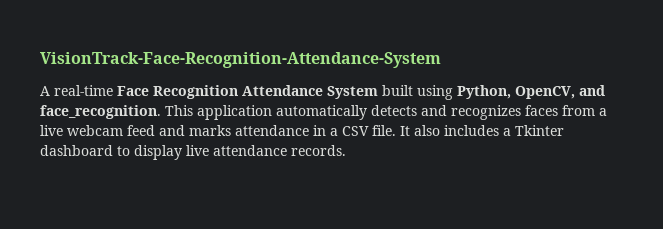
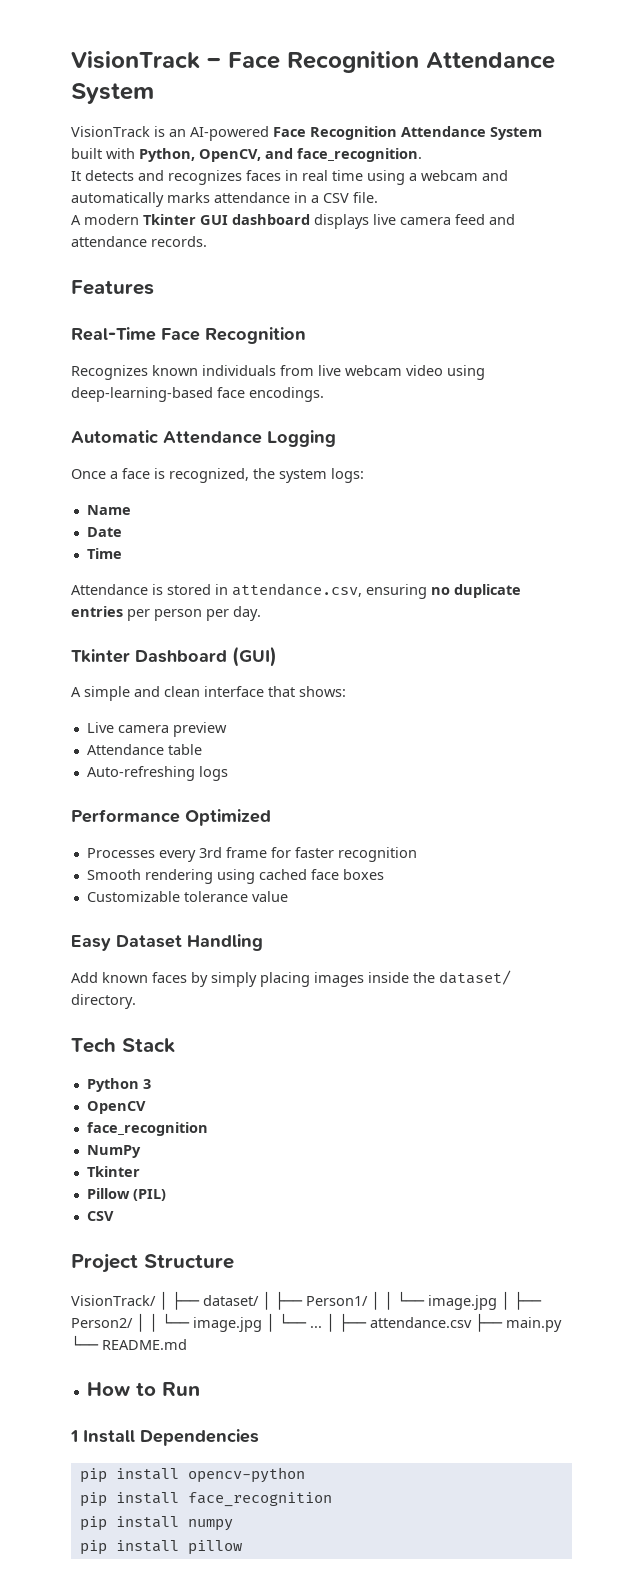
[40,52,441,68] [40,85,113,96] VisionTrack-Face-Recognition-Attendance-System // A real-time -> [71,51,555,73] [71,83,154,104] [71,126,269,141] VisionTrack – Face Recognition Attendance System // VisionTrack is an AI-powered
[417,85,453,100] using -> [106,148,135,159] with
[165,105,367,120] This application automatically -> [71,171,81,181] // It
[562,105,607,116] [40,125,185,136] from a live webcam feed and -> [285,170,508,185] [71,192,164,207] in real time using a webcam and automatically
[400,125,564,136] [40,145,346,160] It also includes a Tkinter dashboard to display live attendance records. -> [71,214,515,229] [71,236,207,247] [71,280,154,295] [71,327,306,344] [71,365,485,380] [71,387,324,402] [71,430,336,447] [71,468,364,483] [86,505,131,515] [86,527,122,537] [86,548,122,559] [71,583,521,599] [71,606,261,621] [71,646,277,667] [71,686,346,701] [86,722,227,737] [86,744,202,755] [86,766,228,781] [71,809,271,826] [86,847,417,862] [86,869,384,884] [86,891,288,902] [71,934,263,951] [71,970,511,987] [71,994,136,1009] [71,1038,175,1053] [86,1078,151,1092] [86,1101,146,1114] [86,1122,208,1136] [86,1145,141,1158] [86,1166,140,1177] [86,1188,166,1201] [86,1211,114,1221] [71,1253,234,1273] [71,1291,542,1310] [71,1313,562,1332] [71,1335,187,1350] [86,1382,200,1396] [70,1429,259,1446] [79,1467,305,1483] [79,1492,332,1507] [79,1516,233,1531] [79,1540,242,1555] // A modern Tkinter GUI dashboard displays live camera feed and attendance records. // Features // Real-Time Face Recognition // Recognizes known individuals from live webcam video using deep-learning-based face encodings. // Automatic Attendance Logging // Once a face is recognized, the system logs: // Name // Date // Time // Attendance is stored in attendance.csv, ensuring no duplicate entries per person per day. // Tkinter Dashboard (GUI) // A simple and clean interface that shows: // Live camera preview // Attendance table // Auto-refreshing logs // Performance Optimized // Processes every 3rd frame for faster recognition // Smooth rendering using cached face boxes // Customizable tolerance value // Easy Dataset Handling // Add known faces by simply placing images inside the dataset/ directory. // Tech Stack // Python 3 // OpenCV // face_recognition // NumPy // Tkinter // Pillow (PIL) // CSV // Project Structure // VisionTrack/ │ ├── dataset/ │ ├── Person1/ │ │ └── image.jpg │ ├── Person2/ │ │ └── image.jpg │ └── ... │ ├── attendance.csv ├── main.py └── README.md // How to Run // 1 Install Dependencies // pip install opencv-python // pip install face_recognition // pip install numpy // pip install pillow

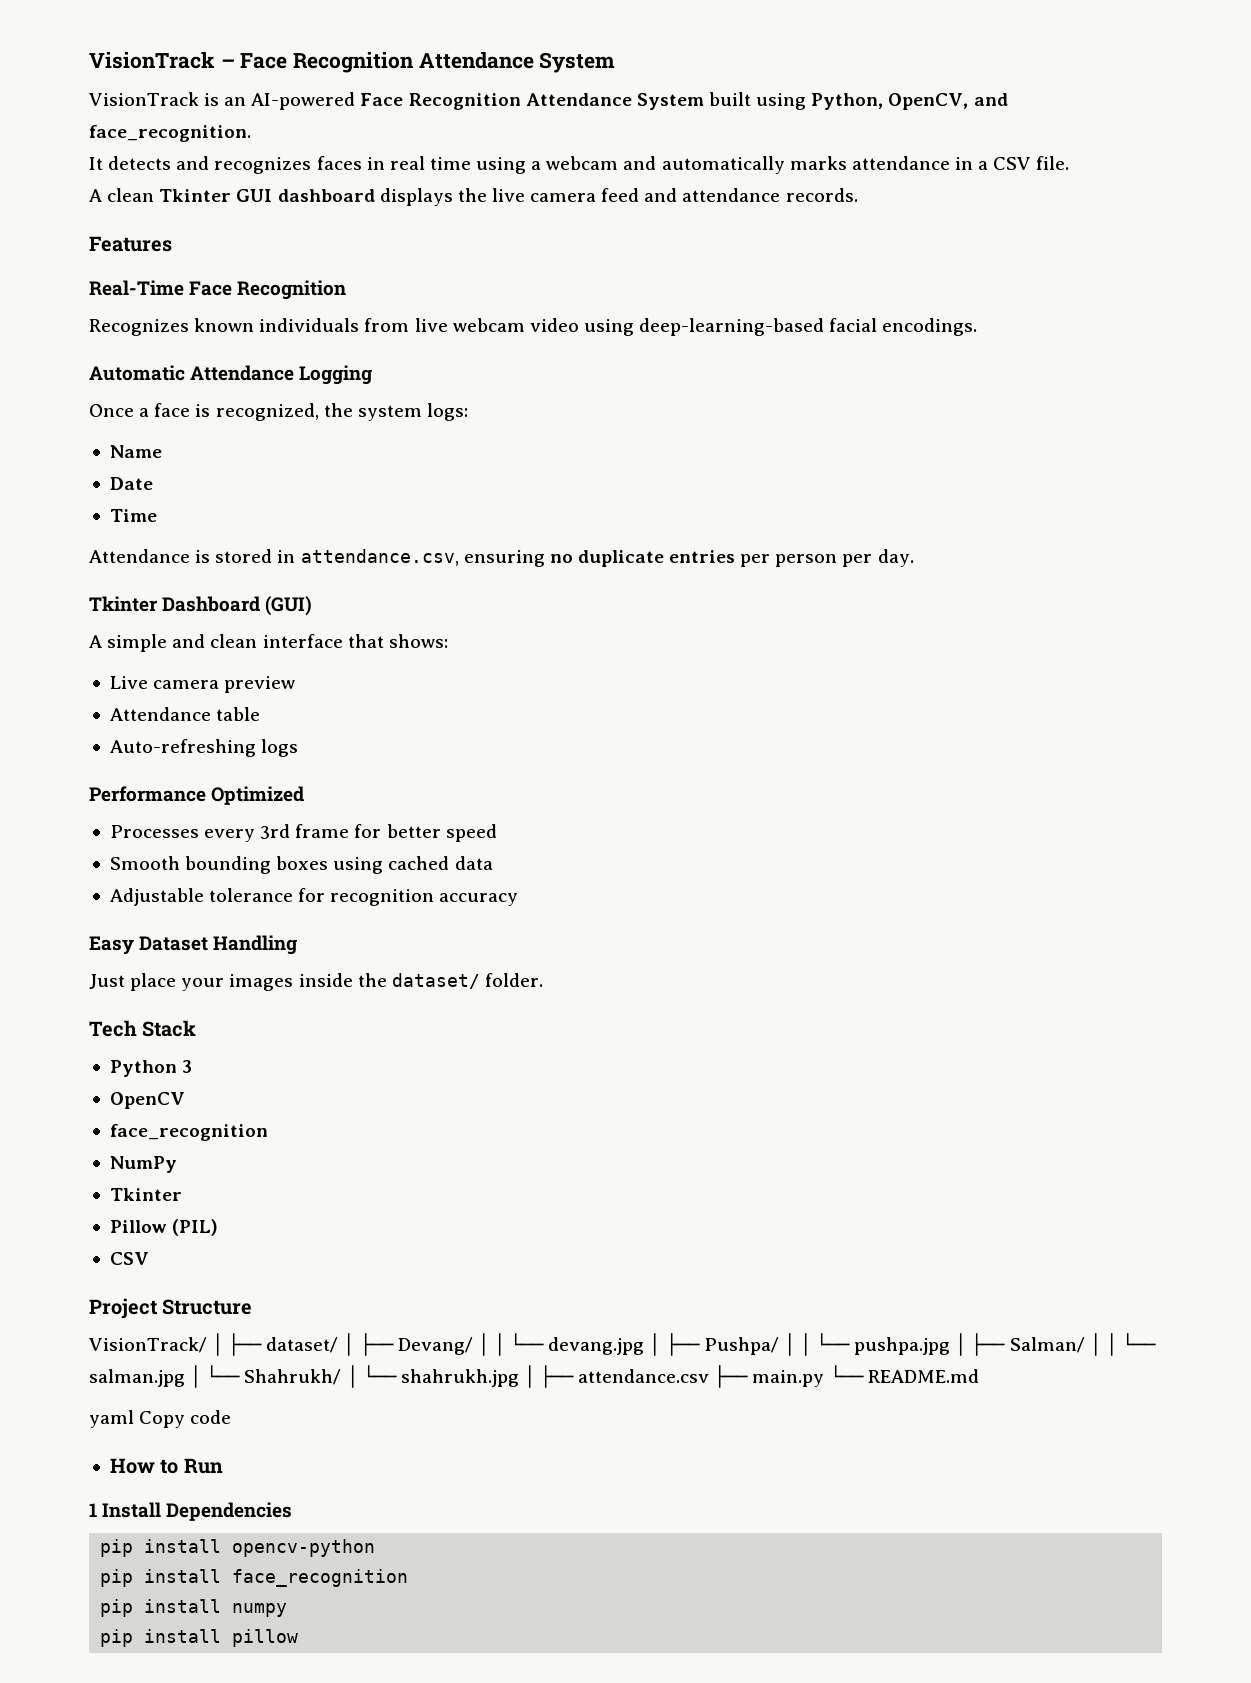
[106,148,135,159] with -> [756,93,807,110] using
[84,214,139,225] modern -> [107,188,155,202] clean
(369, 221) none -> [457,188,487,202] the
[217,387,245,398] face -> [829,318,878,332] facial
[294,847,417,862] faster recognition -> [386,824,497,842] better speed
[144,869,384,884] [86,891,288,902] [71,934,263,951] [71,972,310,987] rendering using cached face boxes // Customizable tolerance value // Easy Dataset Handling // Add known faces by simply placing -> [185,856,493,874] [109,888,519,906] [89,935,298,955] [89,973,225,991] bounding boxes using cached data // Adjustable tolerance for recognition accuracy // Easy Dataset Handling // Just place your
[71,994,136,1009] directory. -> [484,973,543,987] folder.
[306,1291,542,1310] [71,1313,322,1332] Person1/ │ │ └── image.jpg │ ├── Person2/ │ │ └── image.jpg │ └── ... -> [397,1333,1156,1356] [89,1365,519,1388] Devang/ │ │ └── devang.jpg │ ├── Pushpa/ │ │ └── pushpa.jpg │ ├── Salman/ │ │ └── salman.jpg │ └── Shahrukh/ │ └── shahrukh.jpg
(187, 1344) none -> [89,1410,232,1428] // yaml Copy code

